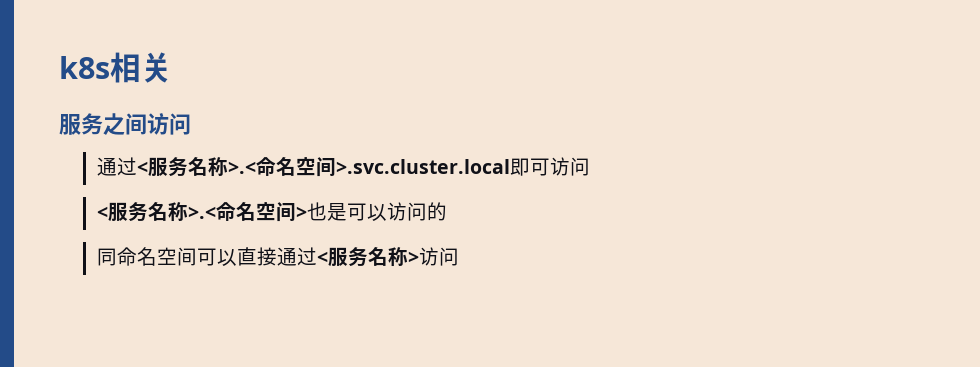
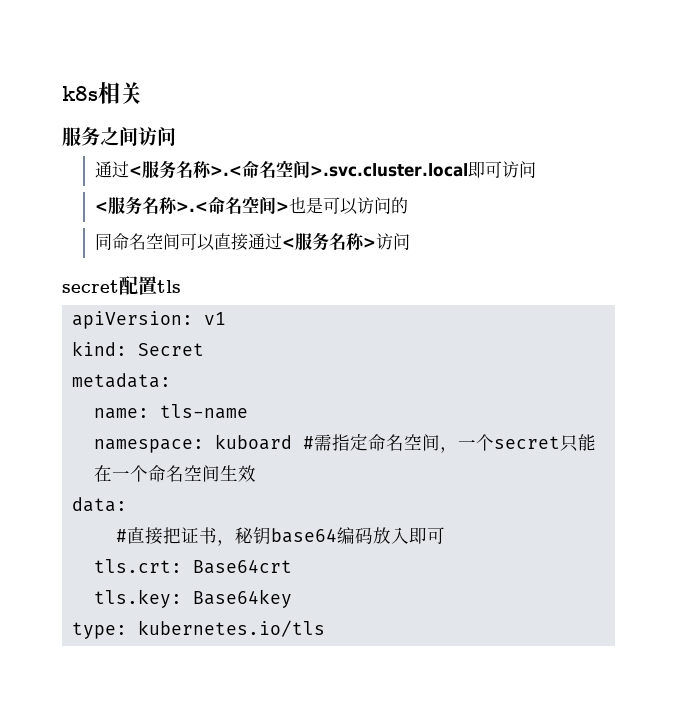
(459, 256) none -> [62,276,181,295] [72,311,227,329] [72,341,205,356] [72,373,172,388] [94,404,249,419] [94,433,597,453] [94,465,257,482] [72,497,128,512] [116,527,446,546] [94,559,293,574] [94,589,293,608] [72,620,326,639] // secret配置tls // apiVersion: v1 // kind: Secret // metadata: // name: tls-name // namespace: kuboard #需指定命名空间，一个secret只能在一个命名空间生效 // data: // #直接把证书，秘钥base64编码放入即可 // tls.crt: Base64crt // tls.key: Base64key // type: kubernetes.io/tls

